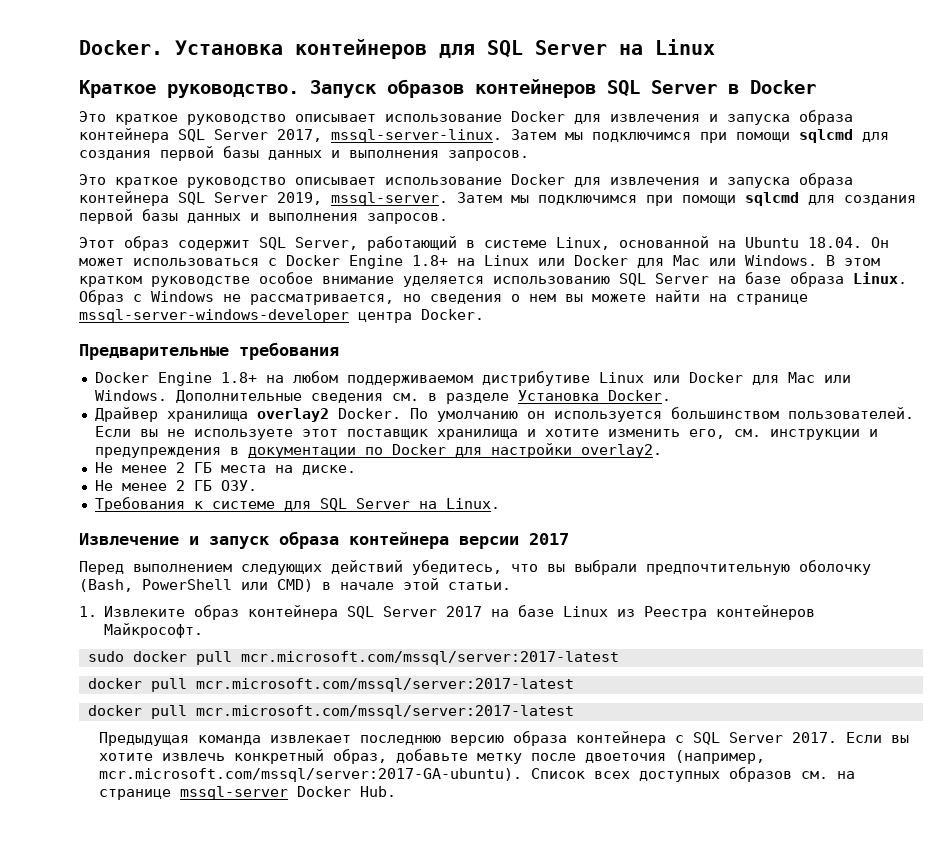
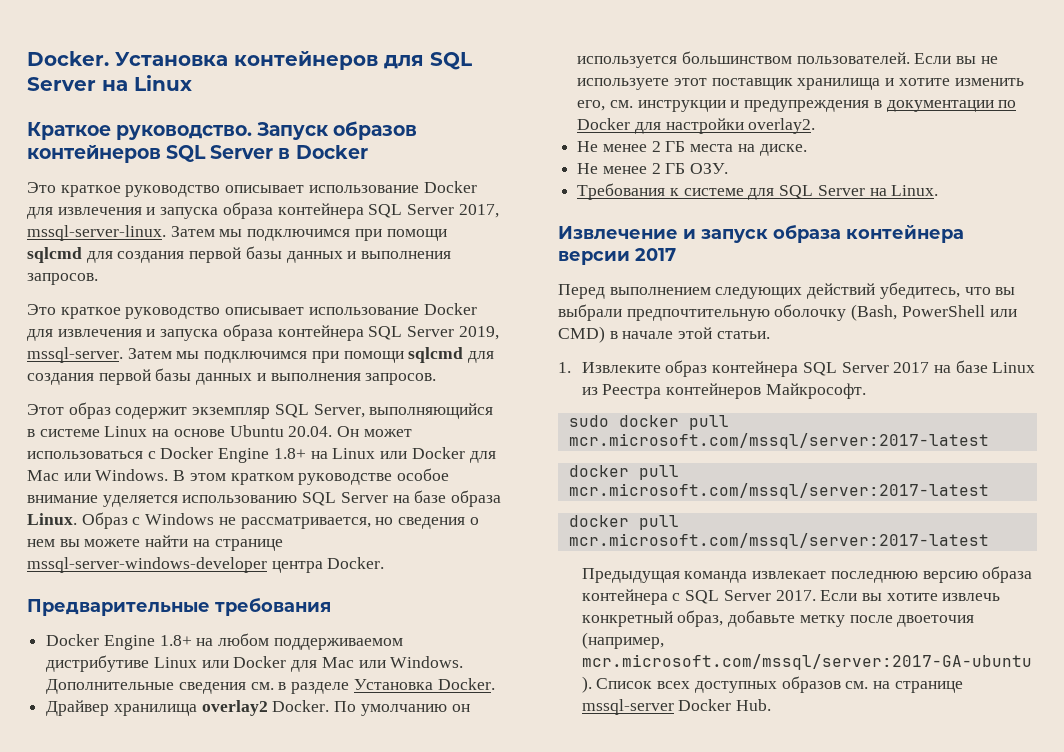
(250, 245) none -> [192,407,271,419] экземпляр
[367,236,457,251] работающий -> [369,403,494,419] выполняющийся
[556,236,862,250] Linux, основанной на Ubuntu 18.04. -> [104,425,333,437] Linux на основе Ubuntu 20.04.

